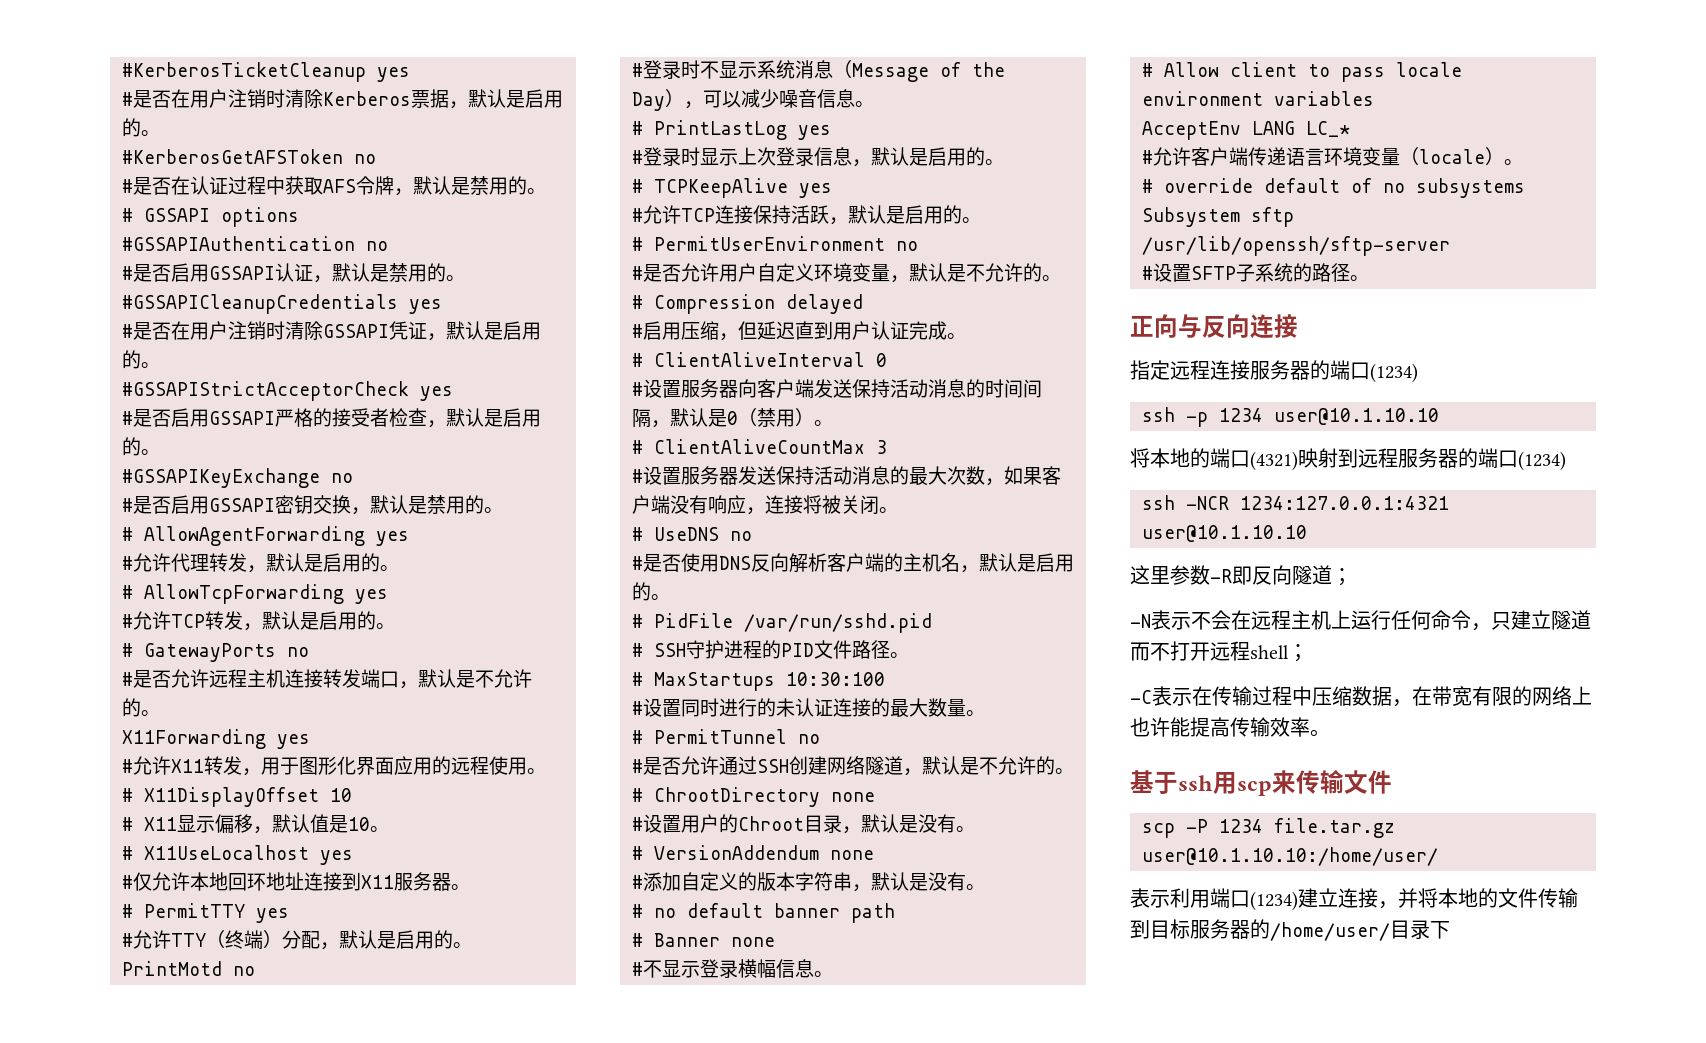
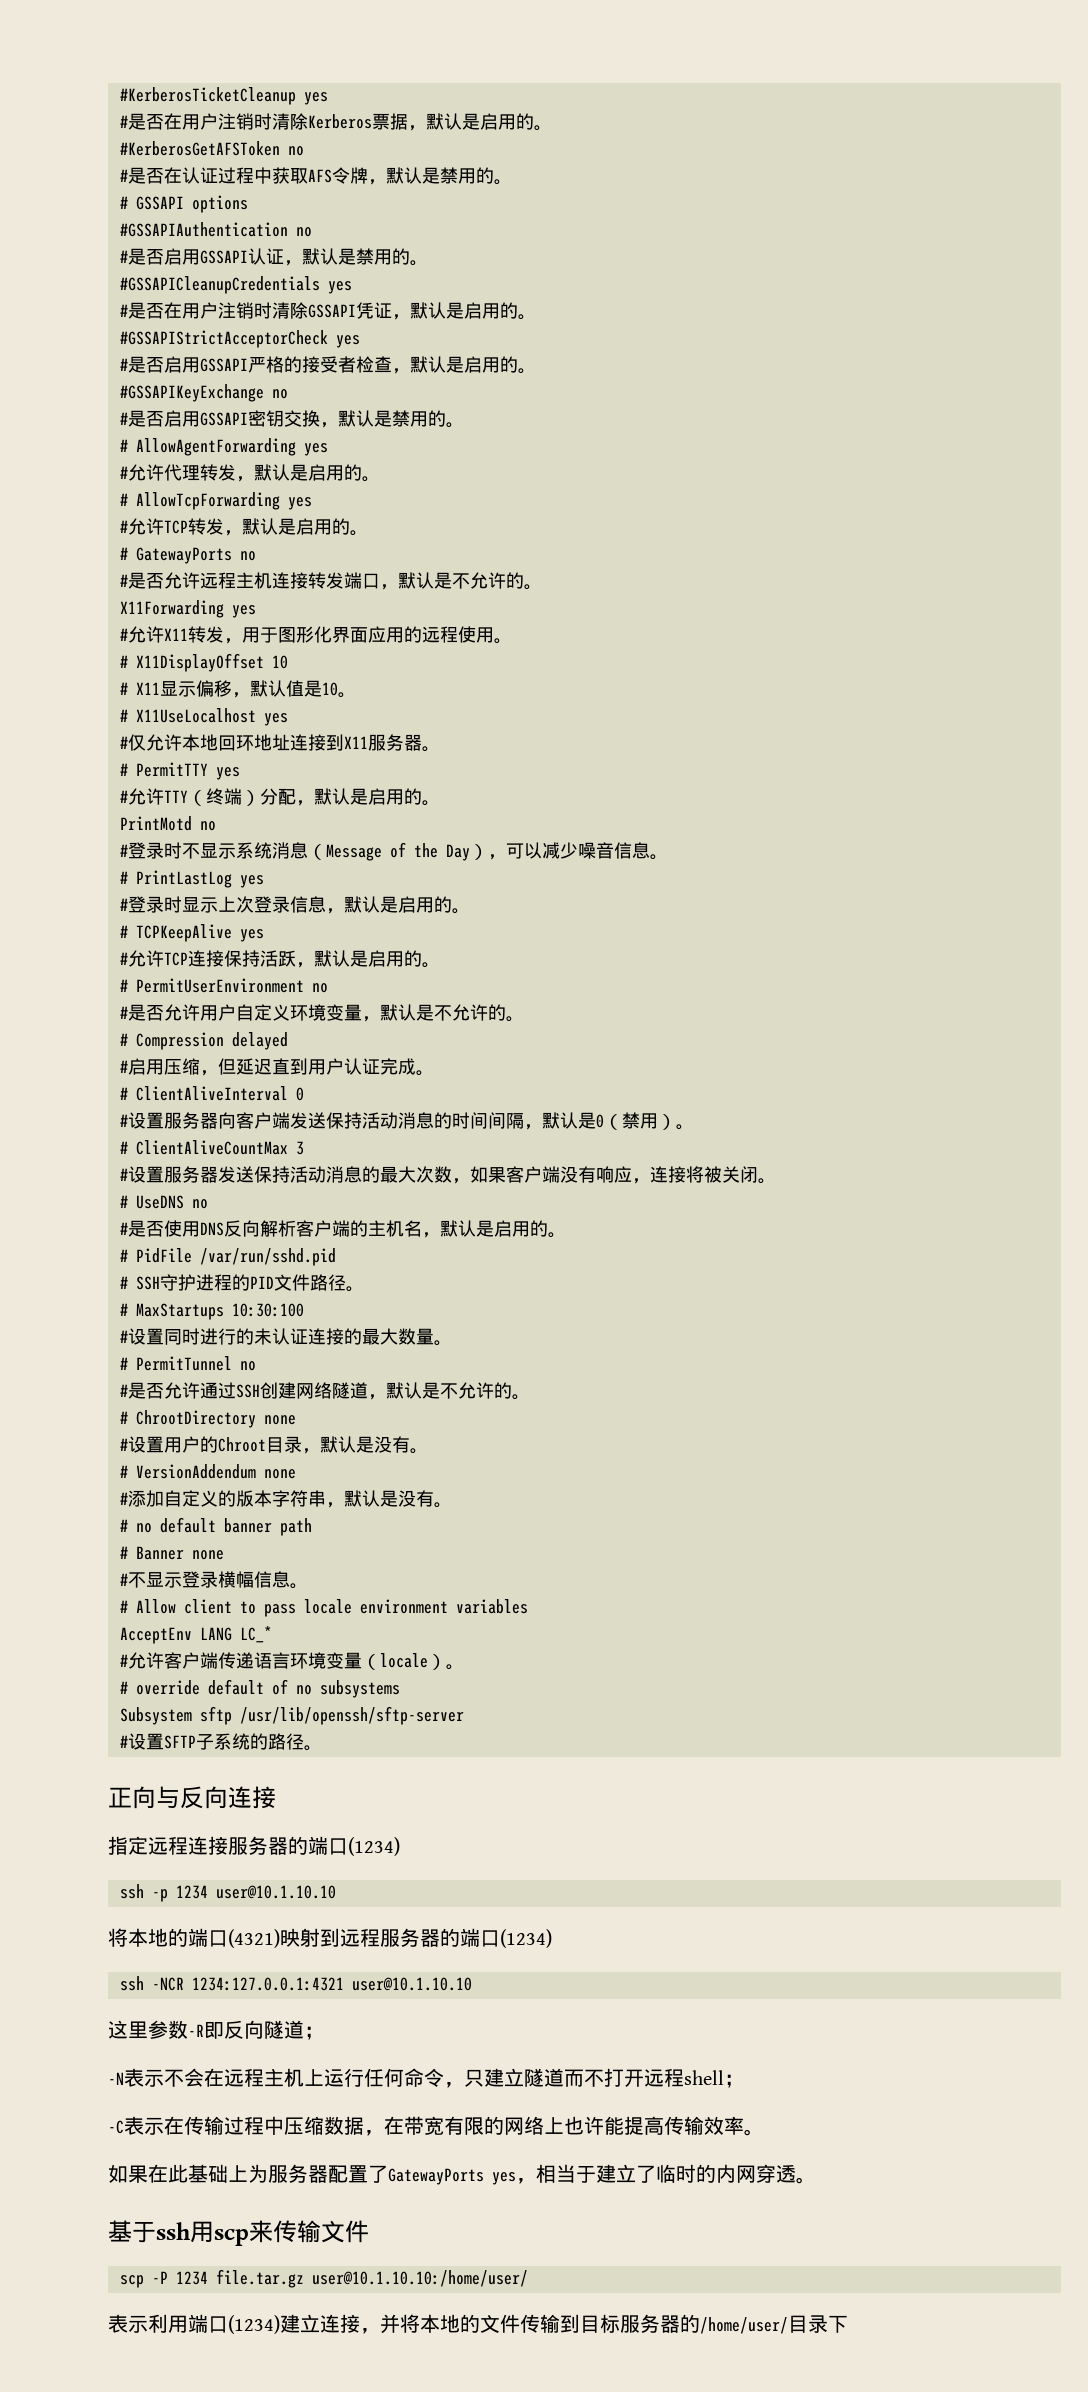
(1330, 733) none -> [108,2164,816,2185] // 如果在此基础上为服务器配置了GatewayPorts yes，相当于建立了临时的内网穿透。

